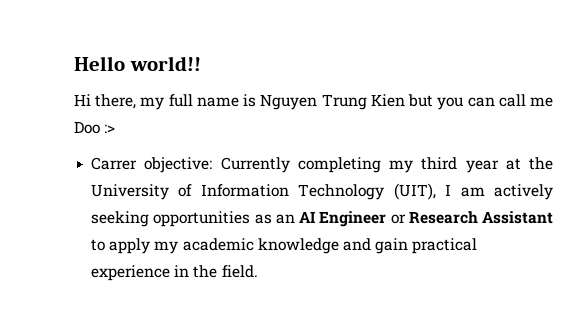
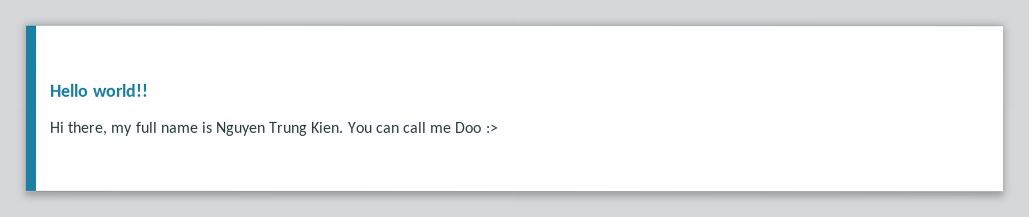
[370,94,464,110] Kien but you -> [310,121,372,133] Kien. You
[91,157,553,173] [91,183,553,200] [91,211,553,227] [91,238,478,254] [91,265,258,281] // Carrer objective: Currently completing my third year at the University of Information Technology (UIT), I am actively seeking opportunities as an AI Engineer or Research Assistant to apply my academic knowledge and gain practical experience in the field. -> (498, 128) none

